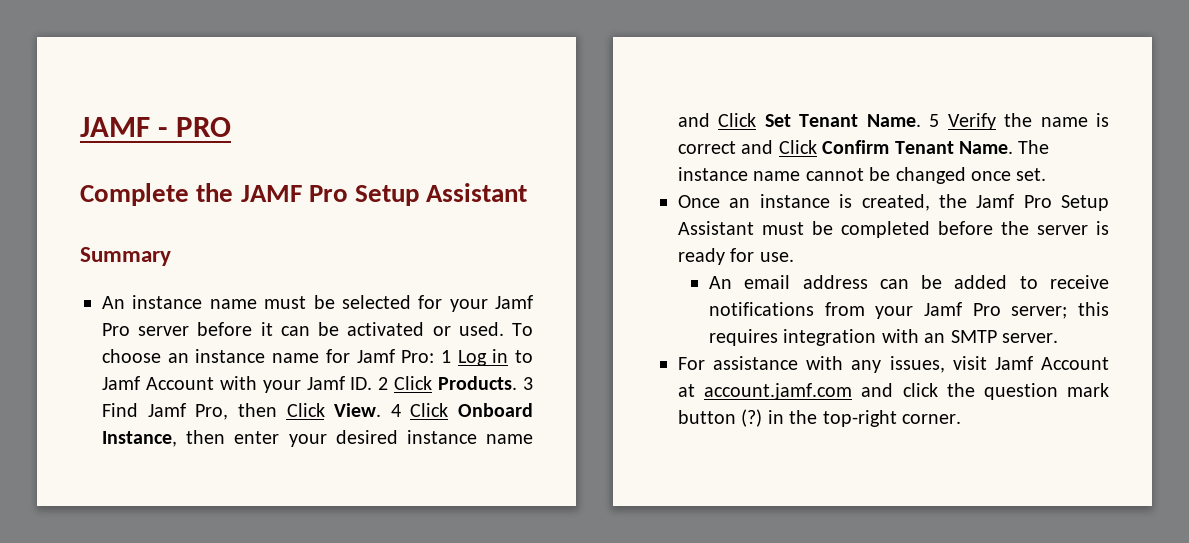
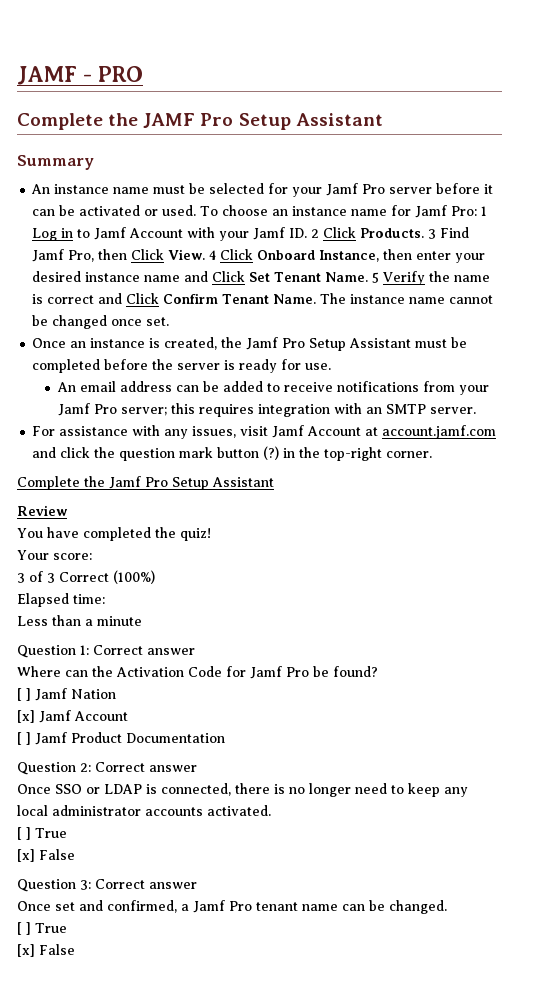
(961, 419) none -> [17,476,274,490] [17,505,68,516] [17,527,211,541] [17,550,92,560] [17,570,155,584] [17,593,105,607] [17,615,142,626] [17,645,195,658] [17,666,378,679] [17,688,116,701] [17,710,128,723] [17,732,225,745] [17,762,197,775] [17,783,468,797] [17,805,271,816] [17,827,67,840] [17,849,75,862] [17,879,197,892] [17,900,447,914] [17,922,67,935] [17,944,75,957] // Complete the Jamf Pro Setup Assistant // Review // You have completed the quiz! // Your score: // 3 of 3 Correct (100%) // Elapsed time: // Less than a minute // Question 1: Correct answer // Where can the Activation Code for Jamf Pro be found? // [ ] Jamf Nation // [x] Jamf Account // [ ] Jamf Product Documentation // Question 2: Correct answer // Once SSO or LDAP is connected, there is no longer need to keep any local administrator accounts activated. // [ ] True // [x] False // Question 3: Correct answer // Once set and confirmed, a Jamf Pro tenant name can be changed. // [ ] True // [x] False

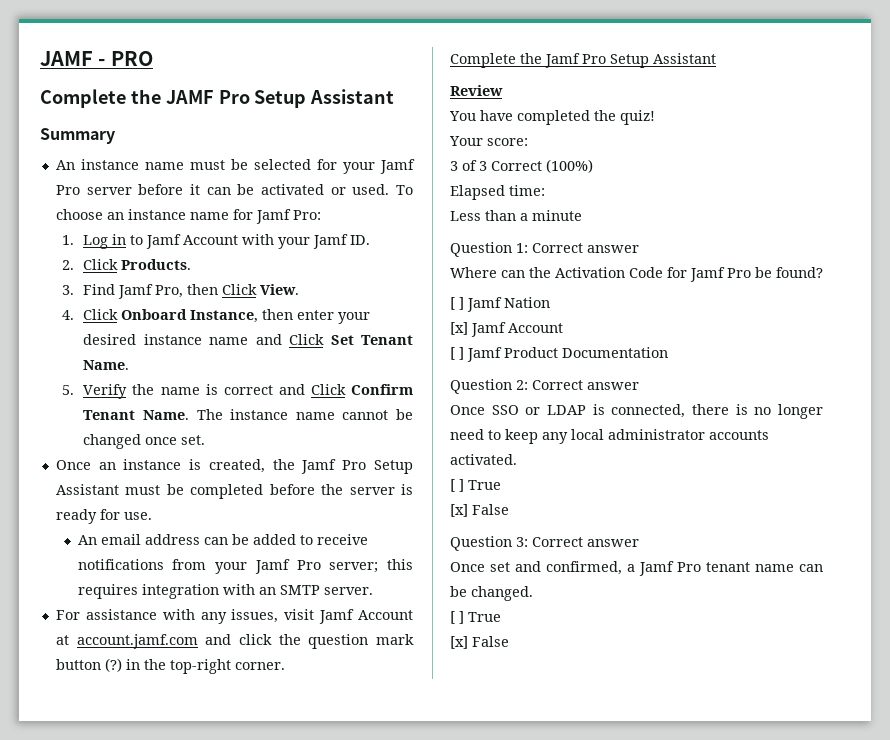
[481,206,488,216] 1 -> [61,235,74,245] // 1.
[311,229,320,238] 2 -> [61,260,74,270] // 2.
[428,229,437,239] 3 -> [61,285,74,295] // 3.
[209,250,217,260] 4 -> [61,310,74,320] // 4.
[372,272,380,283] 5 -> [61,385,74,395] // 5.

